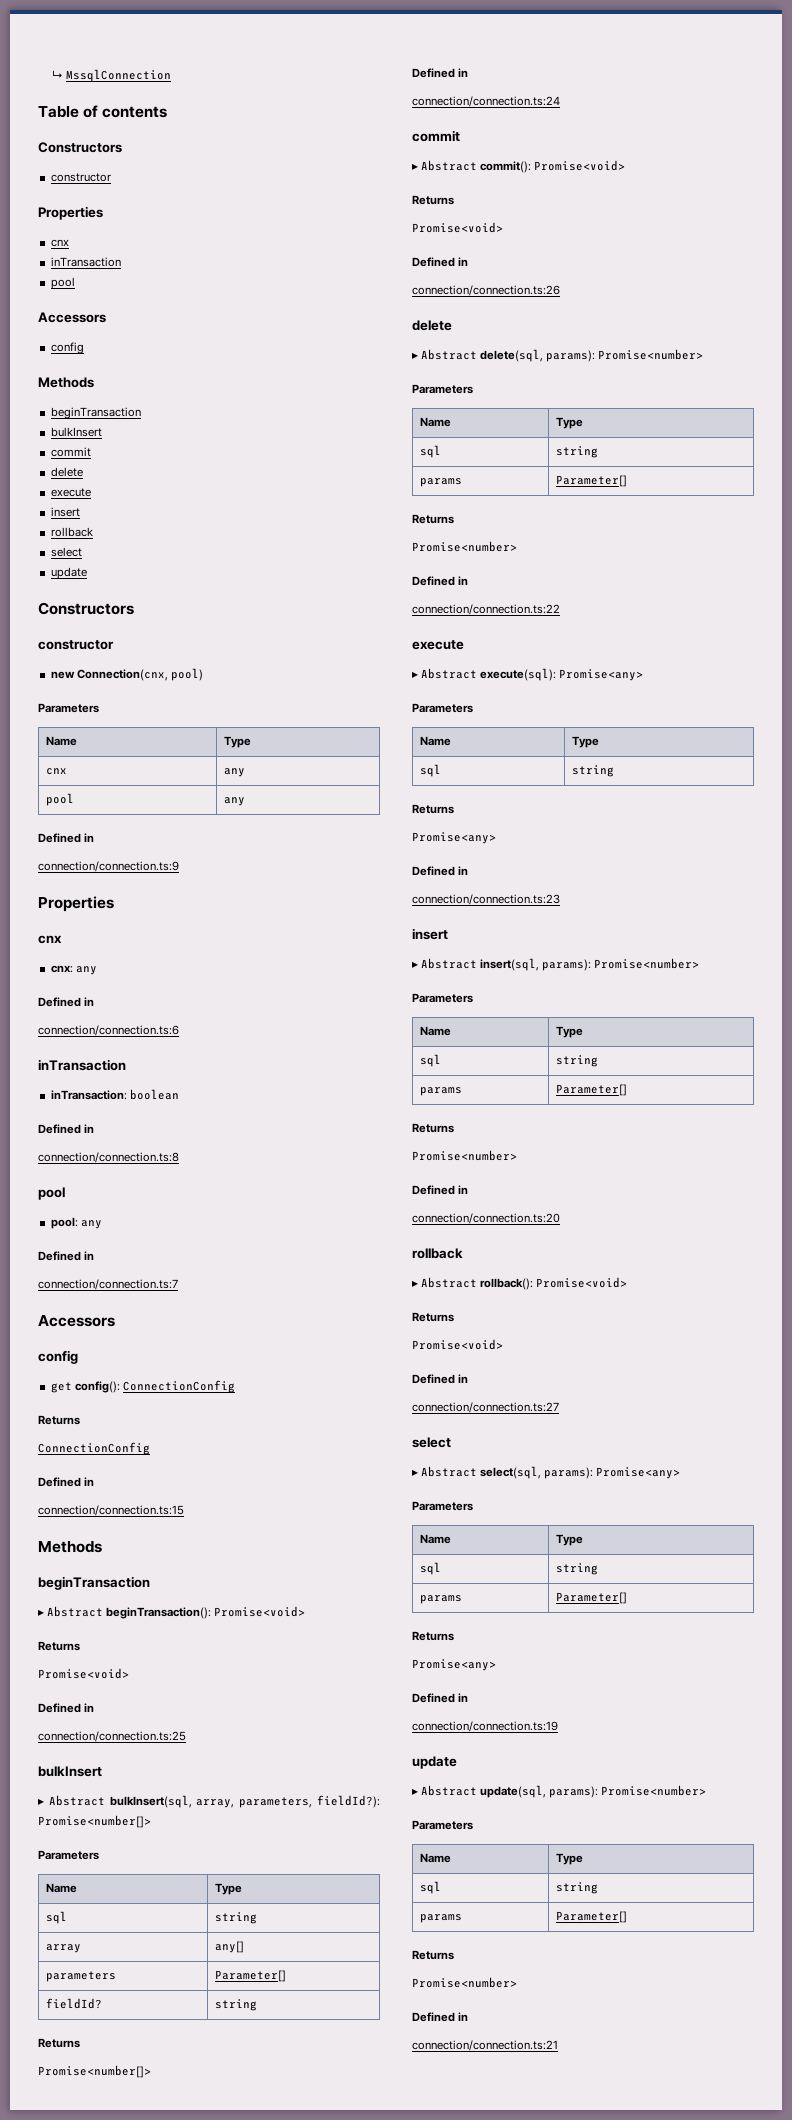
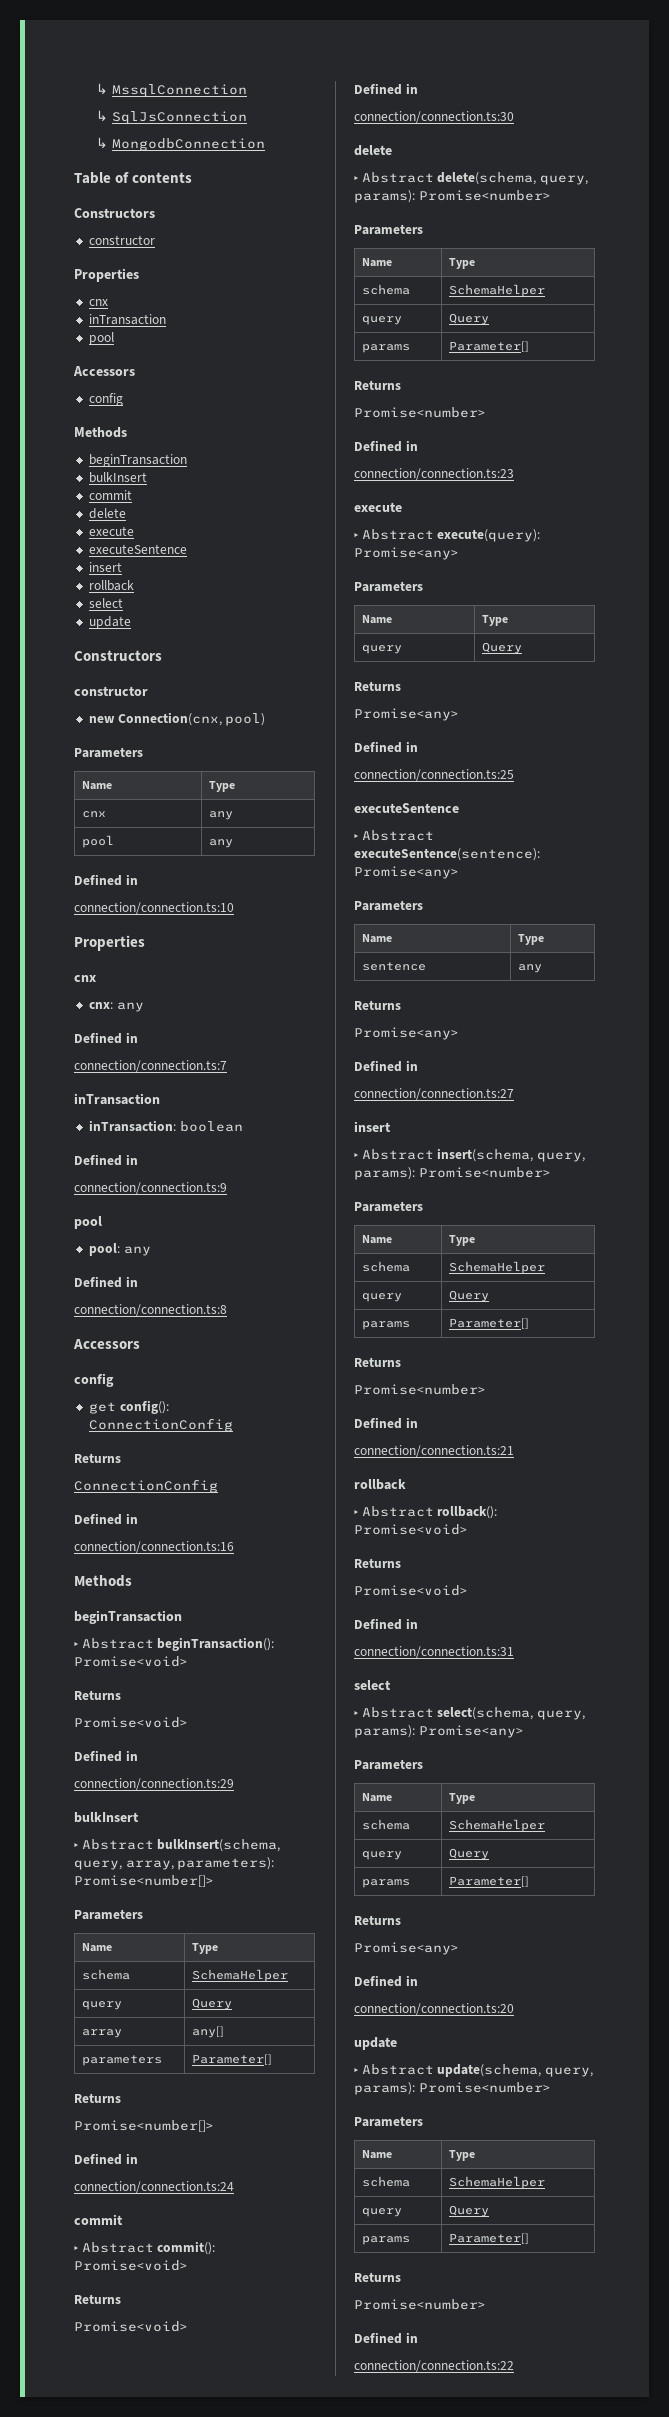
(171, 75) none -> [96,110,248,124] [96,137,266,151] // ↳ SqlJsConnection // ↳ MongodbConnection
(91, 492) none -> [88,544,187,554] // executeSentence
[38,861,179,872] connection/connection.ts:9 -> [74,902,234,914] connection/connection.ts:10
[38,1025,179,1036] connection/connection.ts:6 -> [74,1060,227,1072] connection/connection.ts:7
[38,1152,179,1163] connection/connection.ts:8 -> [74,1182,227,1194] connection/connection.ts:9
[38,1279,178,1290] connection/connection.ts:7 -> [74,1304,227,1316] connection/connection.ts:8
[38,1505,184,1516] connection/connection.ts:15 -> [74,1541,234,1553] connection/connection.ts:16
[38,1731,186,1742] connection/connection.ts:25 -> [74,1778,234,1790] connection/connection.ts:29
[109,1795,380,1808] bulkInsert(sql, array, parameters, fieldId?): -> [157,1839,281,1852] [74,1857,275,1870] bulkInsert(schema, query, array, parameters):
[45,1911,67,1924] [214,1912,257,1924] sql | string -> [82,1969,131,1980] [192,1969,289,1982] [82,2001,123,2010] [192,1998,233,2010] schema | SchemaHelper // query | Query
[45,1998,102,2009] [214,1999,257,2011] // fieldId? | string -> (273, 2059) none
[412,285,560,296] connection/connection.ts:26 -> [354,111,514,123] connection/connection.ts:30
[480,349,704,362] [412,384,473,394] [419,417,451,427] [555,417,583,429] [419,445,441,458] [555,446,598,458] [419,478,462,487] [555,475,627,487] [412,514,454,524] [412,541,517,552] [412,576,469,586] [412,604,560,615] delete(sql, params): Promise<number> // Parameters // Name | Type // sql | string // params | Parameter[] // Returns // Promise<number> // Defined in // connection/connection.ts:22 -> [437,172,588,185] [354,190,550,203] [354,224,423,235] [362,258,393,267] [449,258,476,269] [362,284,411,295] [449,284,546,297] [362,316,403,325] [449,313,490,325] [362,344,411,353] [449,341,530,352] [354,380,401,390] [354,407,485,418] [354,440,418,452] [354,468,514,480] delete(schema, query, params): Promise<number> // Parameters // Name | Type // schema | SchemaHelper // query | Query // params | Parameter[] // Returns // Promise<number> // Defined in // connection/connection.ts:23
[480,668,644,681] [412,703,473,713] [419,736,451,746] [571,736,599,748] [419,764,441,777] [571,765,614,777] [412,804,454,814] [412,832,496,844] [412,866,469,876] [412,894,560,905] execute(sql): Promise<any> // Parameters // Name | Type // sql | string // Returns // Promise<any> // Defined in // connection/connection.ts:23 -> [437,529,541,542] [354,547,458,560] [354,581,423,592] [362,615,393,624] [482,615,509,626] [362,645,403,654] [482,642,523,654] [354,681,401,691] [354,708,458,721] [354,741,418,753] [354,769,514,781] [354,803,459,813] [354,830,434,841] [354,848,540,861] [354,866,458,879] [354,900,423,911] [362,934,393,943] [518,934,545,945] [362,962,427,971] [518,964,543,973] [354,1000,401,1010] [354,1027,458,1040] [354,1060,418,1072] [354,1088,514,1100] execute(query): Promise<any> // Parameters // Name | Type // query | Query // Returns // Promise<any> // Defined in // connection/connection.ts:25 // executeSentence // ▸ Abstract executeSentence(sentence): Promise<any> // Parameters // Name | Type // sentence | any // Returns // Promise<any> // Defined in // connection/connection.ts:27
[480,958,700,971] [412,993,473,1003] [419,1026,451,1036] [555,1026,583,1038] [419,1054,441,1067] [555,1055,598,1067] [419,1087,462,1096] [555,1084,627,1096] [412,1123,454,1133] [412,1150,517,1161] [412,1185,469,1195] [412,1213,560,1224] insert(sql, params): Promise<number> // Parameters // Name | Type // sql | string // params | Parameter[] // Returns // Promise<number> // Defined in // connection/connection.ts:20 -> [437,1148,585,1162] [354,1167,550,1180] [354,1201,423,1212] [362,1235,393,1244] [449,1235,476,1246] [362,1261,411,1272] [449,1261,546,1274] [362,1293,403,1302] [449,1290,490,1302] [362,1321,411,1330] [449,1318,530,1329] [354,1357,401,1367] [354,1384,485,1395] [354,1417,418,1429] [354,1445,514,1457] insert(schema, query, params): Promise<number> // Parameters // Name | Type // schema | SchemaHelper // query | Query // params | Parameter[] // Returns // Promise<number> // Defined in // connection/connection.ts:21
[412,1402,559,1413] connection/connection.ts:27 -> [354,1646,514,1658] connection/connection.ts:31
[480,1466,542,1479] select(sql, -> [437,1707,585,1720] select(schema, query,
[419,1562,441,1575] [555,1563,598,1575] sql | string -> [362,1819,411,1830] [449,1819,546,1832] [362,1851,403,1860] [449,1848,490,1860] schema | SchemaHelper // query | Query
[412,1721,558,1732] connection/connection.ts:19 -> [354,2003,514,2015] connection/connection.ts:20
[480,1785,707,1798] [412,1820,473,1830] [419,1853,451,1863] [555,1853,583,1865] [419,1881,441,1894] [555,1882,598,1894] [419,1914,462,1923] [555,1911,627,1923] [412,1950,454,1960] [412,1977,517,1988] [412,2012,469,2022] [412,2040,558,2051] update(sql, params): Promise<number> // Parameters // Name | Type // sql | string // params | Parameter[] // Returns // Promise<number> // Defined in // connection/connection.ts:21 -> [437,2064,593,2077] [354,2082,550,2095] [354,2116,423,2127] [362,2150,393,2159] [449,2150,476,2161] [362,2176,411,2187] [449,2176,546,2189] [362,2208,403,2217] [449,2205,490,2217] [362,2236,411,2245] [449,2233,530,2244] [354,2272,401,2282] [354,2299,485,2310] [354,2332,418,2344] [354,2360,514,2372] update(schema, query, params): Promise<number> // Parameters // Name | Type // schema | SchemaHelper // query | Query // params | Parameter[] // Returns // Promise<number> // Defined in // connection/connection.ts:22

